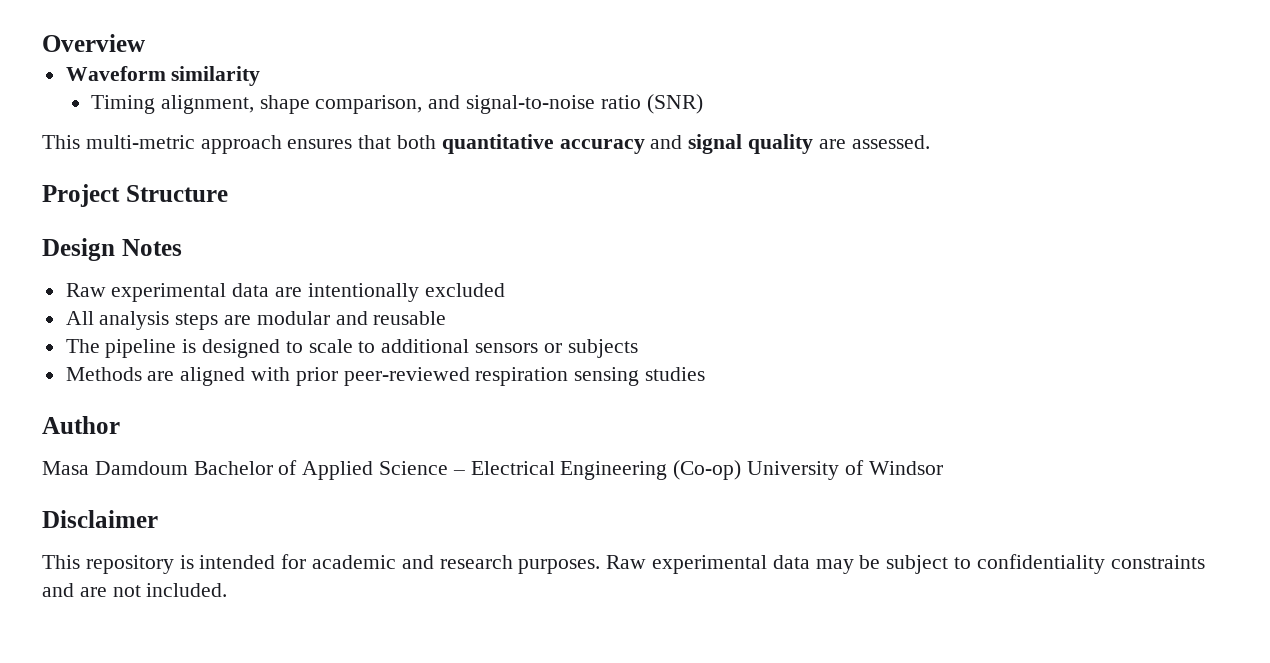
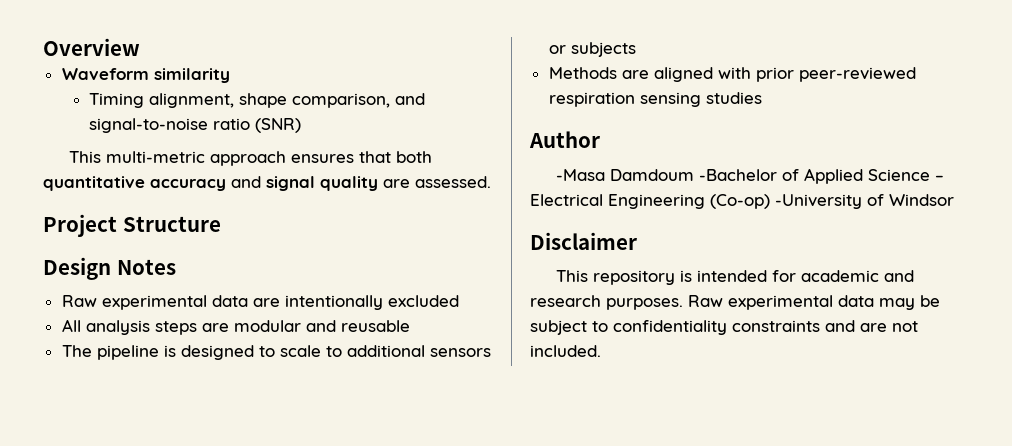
[42,461,273,475] Masa Damdoum Bachelor -> [555,169,777,181] -Masa Damdoum -Bachelor
[747,461,840,480] University -> [775,194,862,209] -University

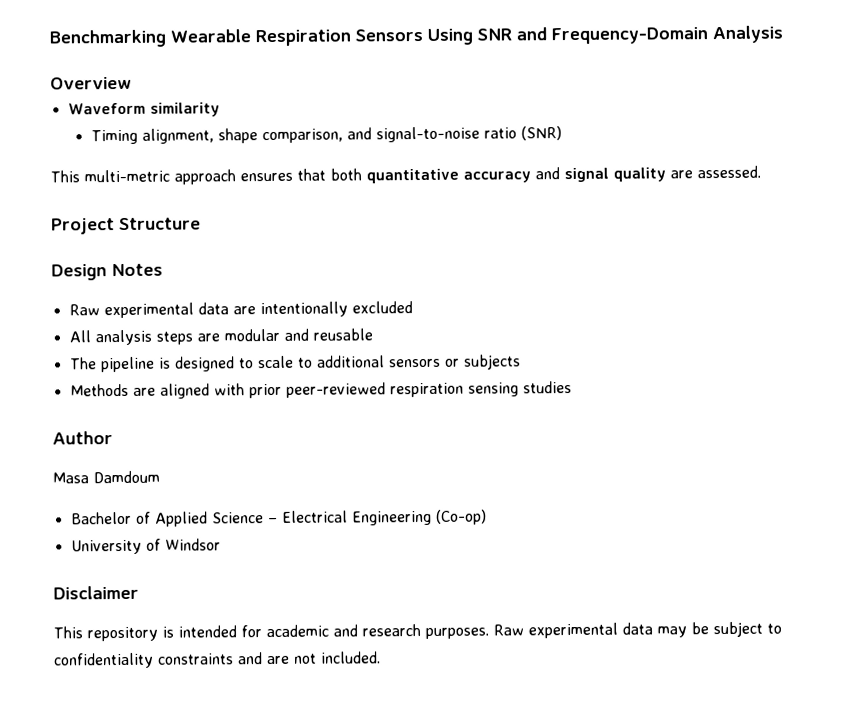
(43, 47) none -> [49,25,783,48] Benchmarking Wearable Respiration Sensors Using SNR and Frequency-Domain Analysis //
[555,169,605,181] -Masa -> [52,472,89,484] Masa
[698,169,777,181] -Bachelor -> [70,511,132,525] // Bachelor
[775,194,862,209] -University -> [70,539,142,555] // University

